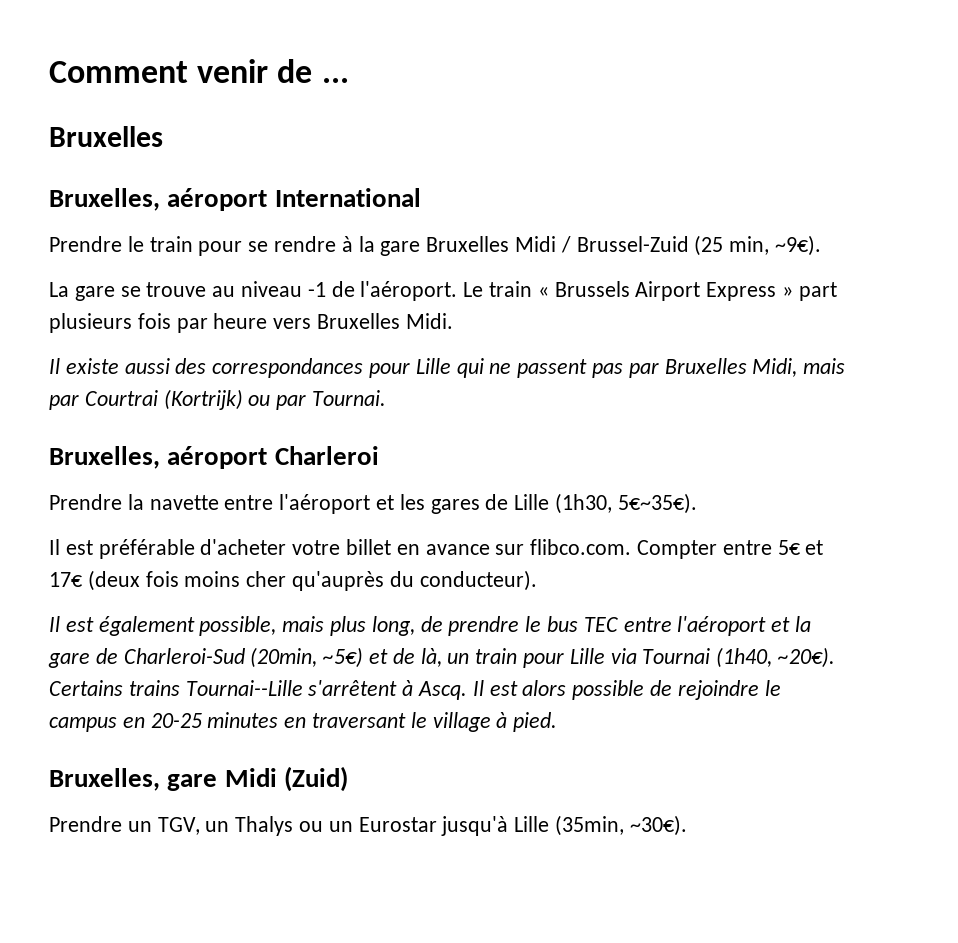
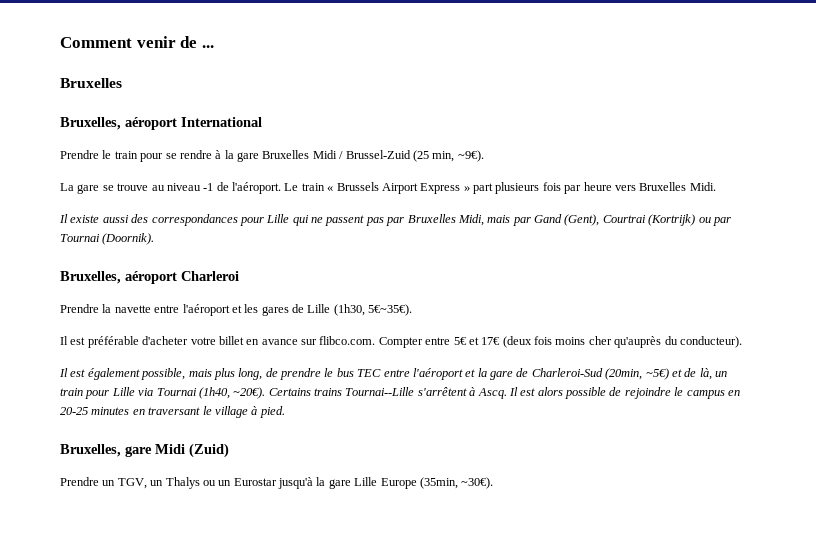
(79, 402) none -> [534,214,600,226] Gand (Gent),
[312,390,387,406] Tournai. -> [60,233,155,245] Tournai (Doornik).
[514,816,550,832] Lille -> [316,477,417,489] la gare Lille Europe

